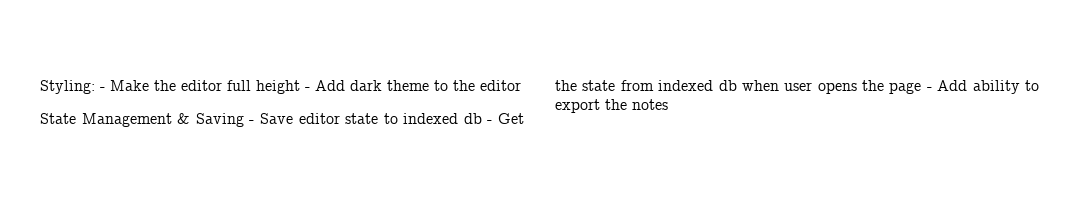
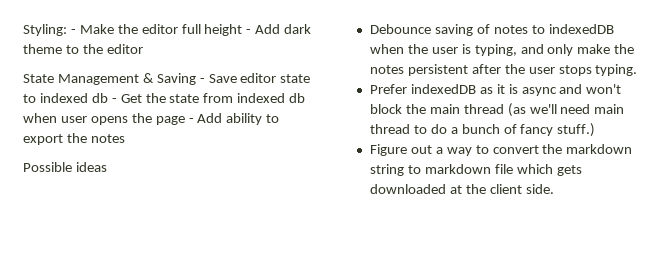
(668, 104) none -> [23,162,107,172] [369,24,614,36] [369,44,635,56] [369,64,638,76] [369,84,622,96] [369,103,625,117] [369,123,596,137] [369,144,633,156] [369,164,582,176] [369,184,554,194] // Possible ideas // Debounce saving of notes to indexedDB when the user is typing, and only make the notes persistent after the user stops typing. // Prefer indexedDB as it is async and won't block the main thread (as we'll need main thread to do a bunch of fancy stuff.) // Figure out a way to convert the markdown string to markdown file which gets downloaded at the client side.

